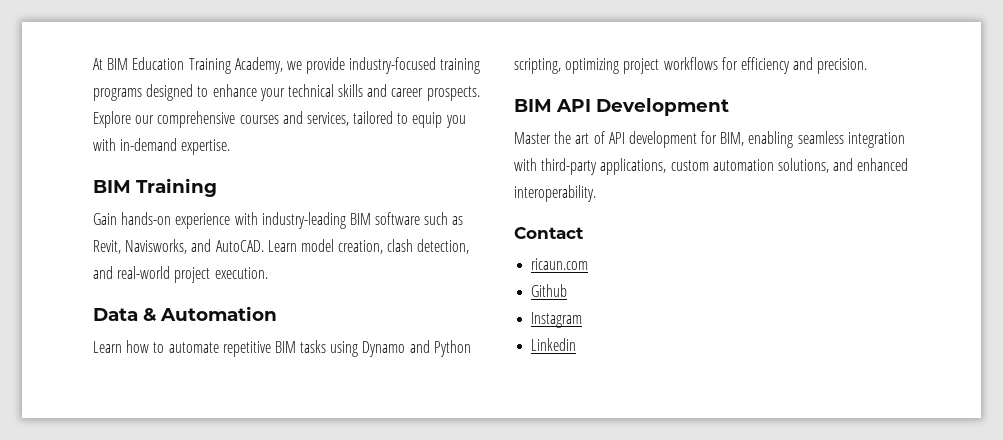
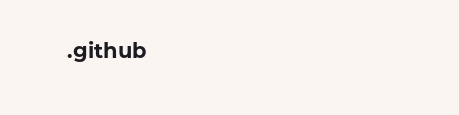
[93,57,481,74] [93,84,480,101] [93,111,466,128] [93,138,231,155] [93,178,217,197] [93,212,464,229] [93,239,470,254] [93,266,268,283] [93,306,277,321] [93,340,471,357] [514,57,868,74] [514,98,729,116] [514,131,905,148] [514,158,909,175] [514,185,596,202] [514,227,584,239] [531,258,589,270] [531,284,568,297] [531,312,583,328] [531,338,577,351] At BIM Education Training Academy, we provide industry-focused training programs designed to enhance your technical skills and career prospects. Explore our comprehensive courses and services, tailored to equip you with in-demand expertise. // BIM Training // Gain hands-on experience with industry-leading BIM software such as Revit, Navisworks, and AutoCAD. Learn model creation, clash detection, and real-world project execution. // Data & Automation // Learn how to automate repetitive BIM tasks using Dynamo and Python scripting, optimizing project workflows for efficiency and precision. // BIM API Development // Master the art of API development for BIM, enabling seamless integration with third-party applications, custom automation solutions, and enhanced interoperability. // Contact // ricaun.com // Github // Instagram // Linkedin -> [67,41,146,62] .github

